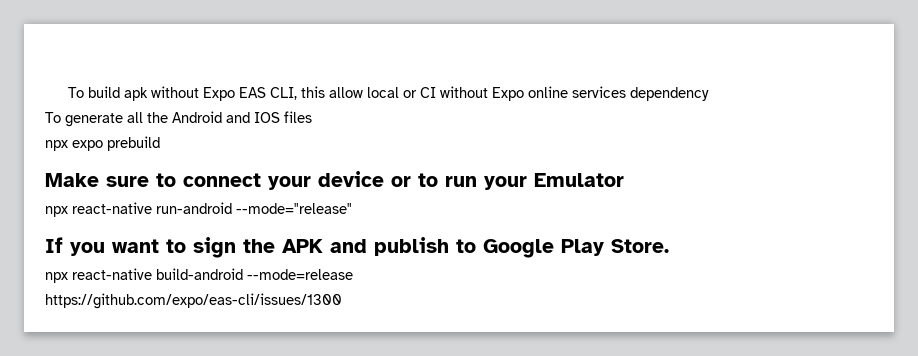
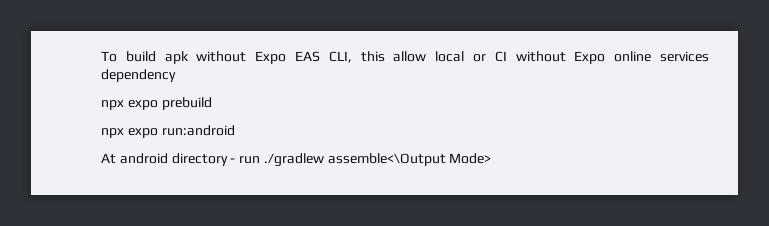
[45,111,312,127] [45,136,160,151] [45,171,624,190] [45,202,352,217] [45,237,669,258] [45,268,353,283] [45,293,342,309] To generate all the Android and IOS files // npx expo prebuild // Make sure to connect your device or to run your Emulator // npx react-native run-android --mode="release" // If you want to sign the APK and publish to Google Play Store. // npx react-native build-android --mode=release // https://github.com/expo/eas-cli/issues/1300 -> [101,97,212,110] [101,125,235,138] [101,153,492,167] npx expo prebuild // npx expo run:android // At android directory - run ./gradlew assemble<\Output Mode>

